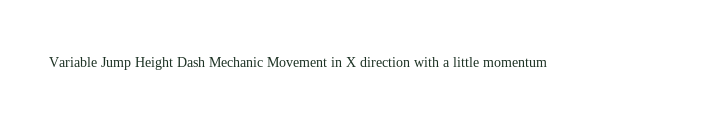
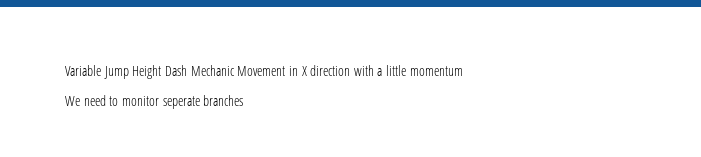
(547, 62) none -> [65,95,244,109] // We need to monitor seperate branches

